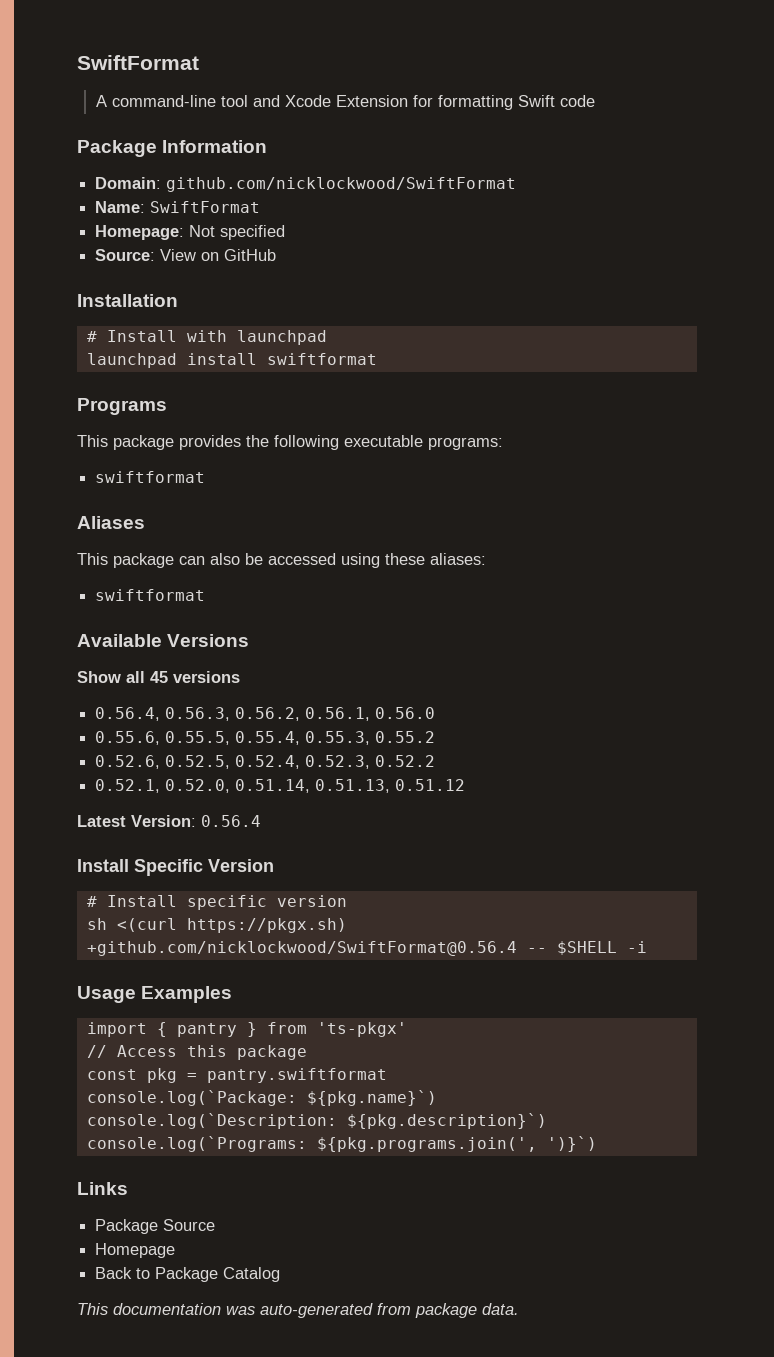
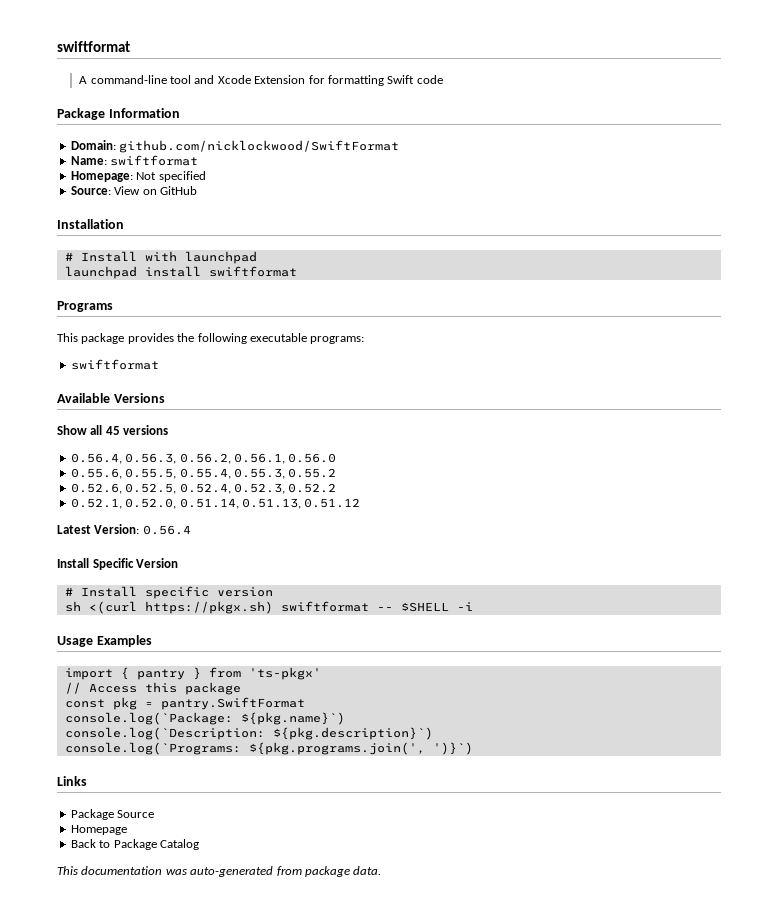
[77,55,199,70] SwiftFormat -> [57,41,130,52] swiftformat
[150,201,261,213] SwiftFormat -> [110,155,199,166] swiftformat
[77,516,145,529] [77,553,486,568] [95,589,206,601] // Aliases // This package can also be accessed using these aliases: // swiftformat -> (159, 364) none
[86,941,517,956] +github.com/nicklockwood/SwiftFormat@0.56.4 -> [280,601,369,612] swiftformat
[206,1068,387,1083] pantry.swiftformat -> [160,697,305,710] pantry.SwiftFormat

